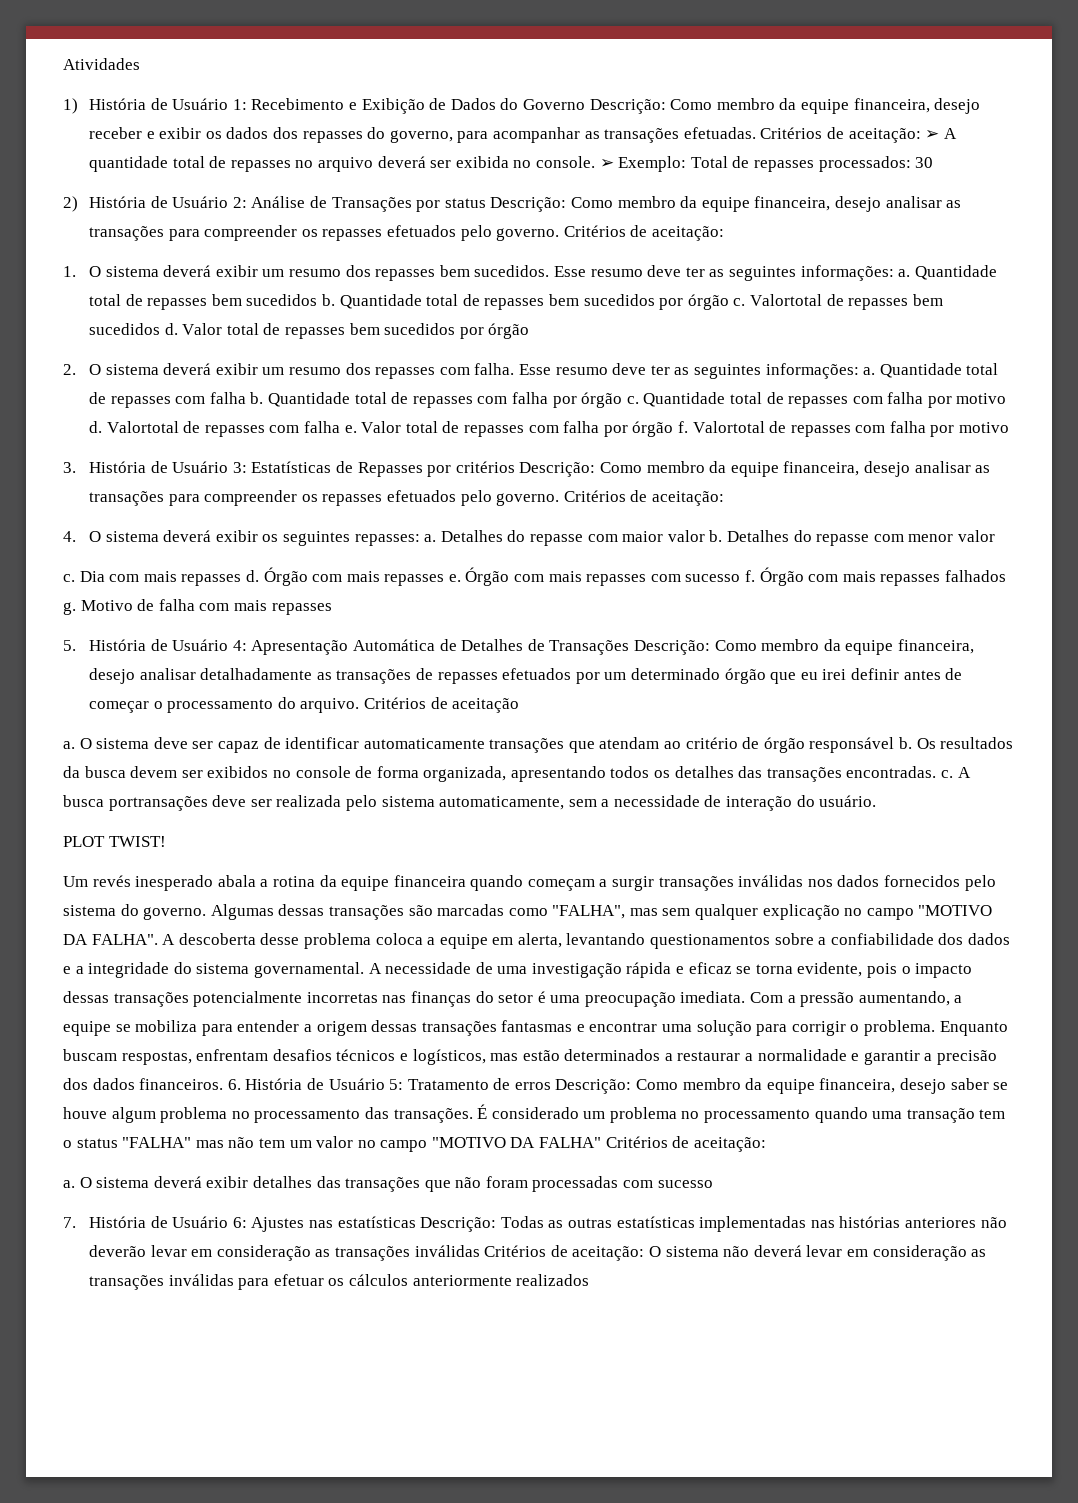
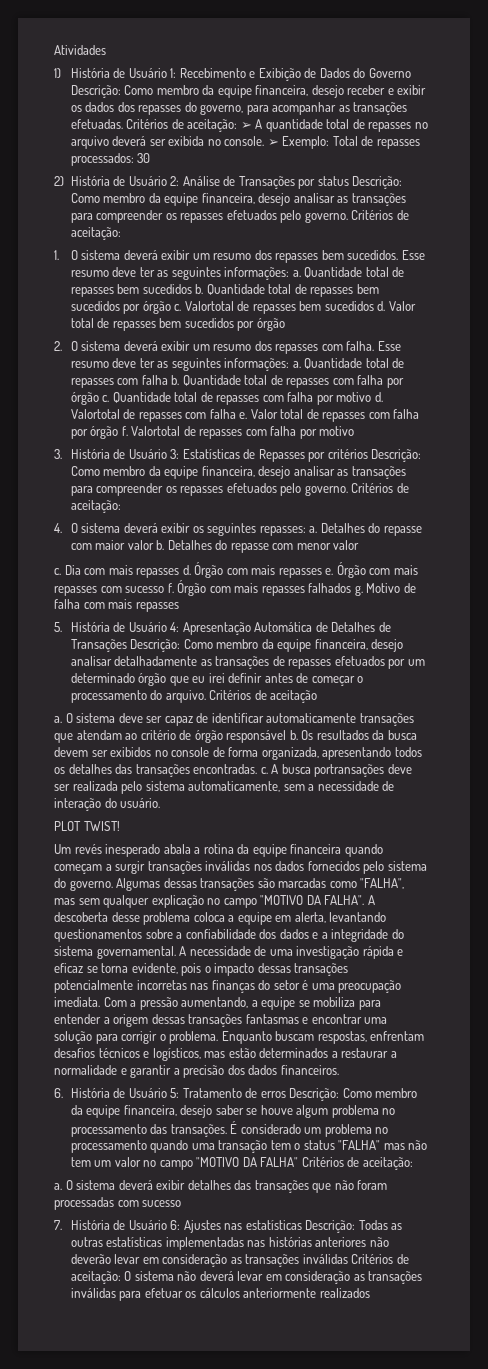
(224, 1084) none -> (339, 1070) //

